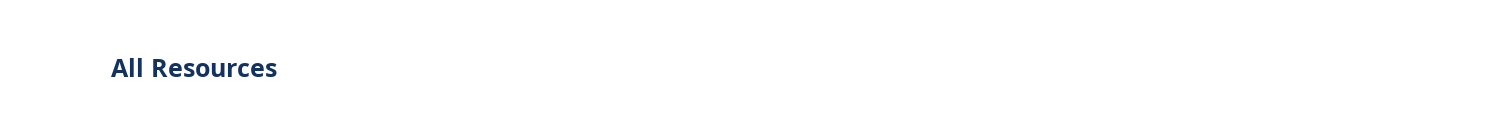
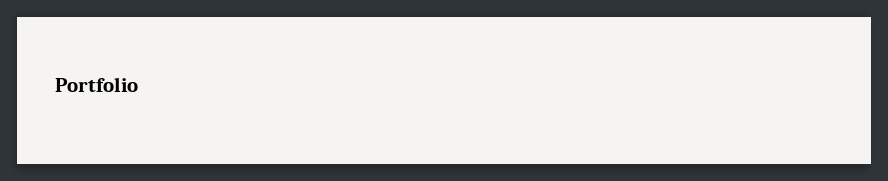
[111,58,277,77] All Resources -> [55,77,138,92] Portfolio

